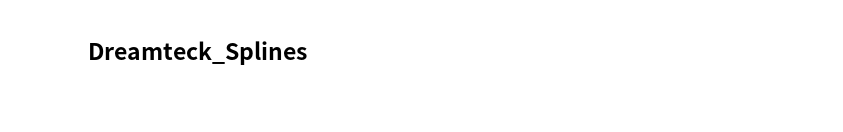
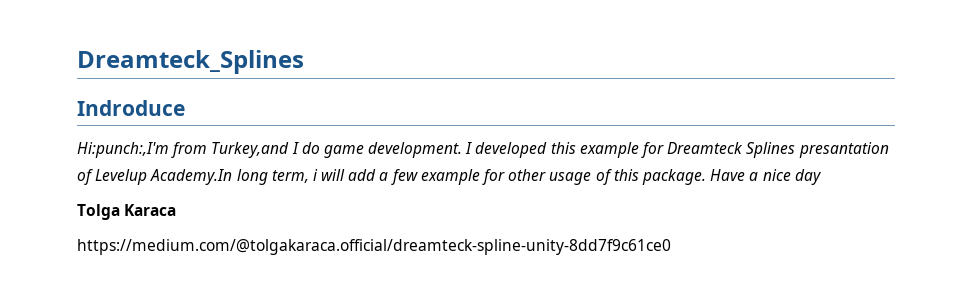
(307, 53) none -> [77,100,185,116] [77,142,889,158] [77,169,821,185] [77,204,177,220] [77,239,671,255] // Indroduce // Hi:punch:,I'm from Turkey,and I do game development. I developed this example for Dreamteck Splines presantation of Levelup Academy.In long term, i will add a few example for other usage of this package. Have a nice day // Tolga Karaca // https://medium.com/@tolgakaraca.official/dreamteck-spline-unity-8dd7f9c61ce0

